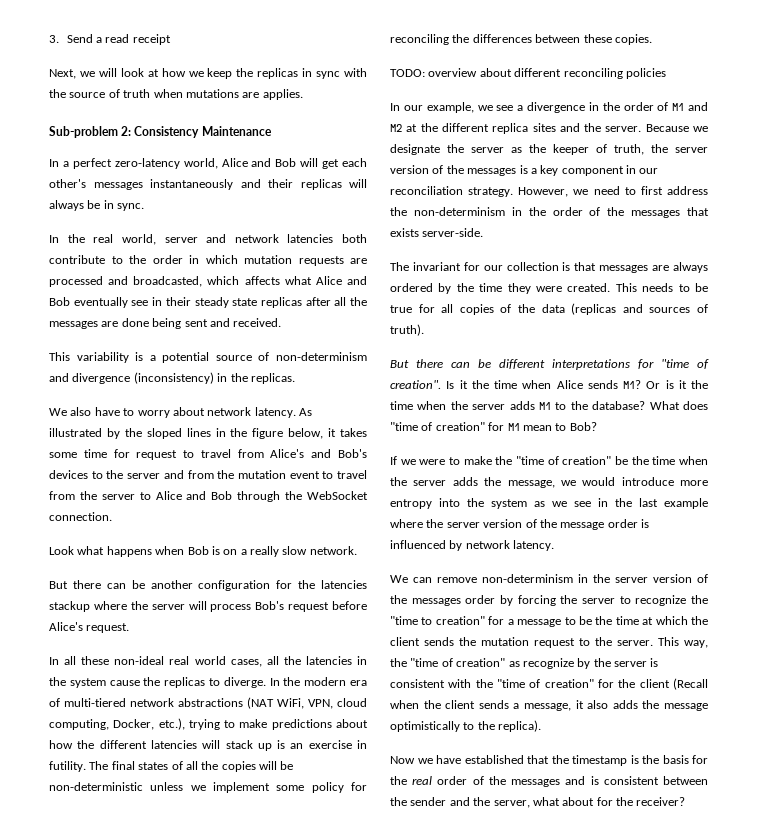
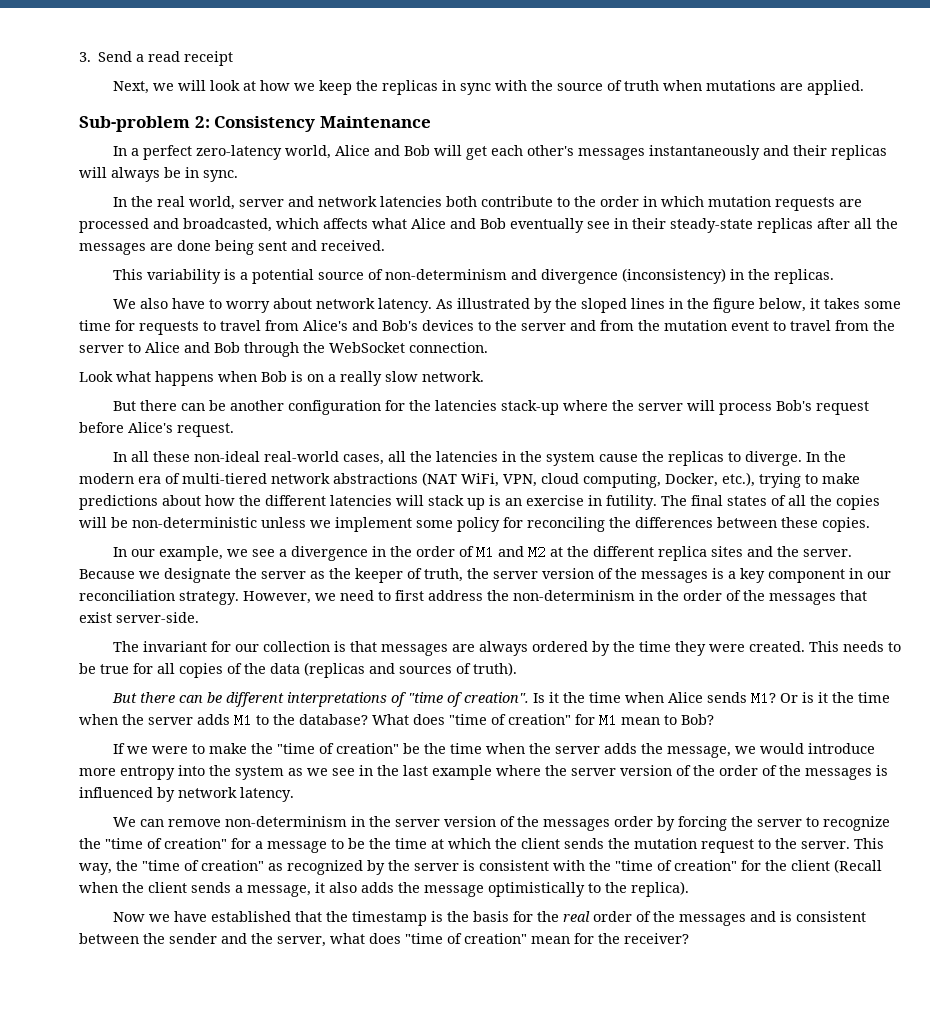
[262,89,303,100] applies. -> [806,80,864,95] applied.
[194,297,258,308] steady state -> [670,218,753,233] steady-state
[136,450,178,460] request -> [139,321,199,335] requests
[49,601,90,612] stackup -> [500,400,559,415] stack-up
[169,656,226,665] real world -> [263,451,339,462] real-world
[390,68,666,79] // TODO: overview about different reconciling policies -> (870, 524) none
[390,228,419,237] exists -> [79,612,112,623] exist
[638,359,654,369] for -> [390,692,407,707] of
[560,519,638,530] message order -> [719,765,872,780] order of the messages
[421,617,433,625] to -> [147,838,162,849] of
[522,658,574,669] recognize -> [287,860,363,875] recognized
[562,797,595,806] about -> [369,933,570,944] does "time of creation" mean

